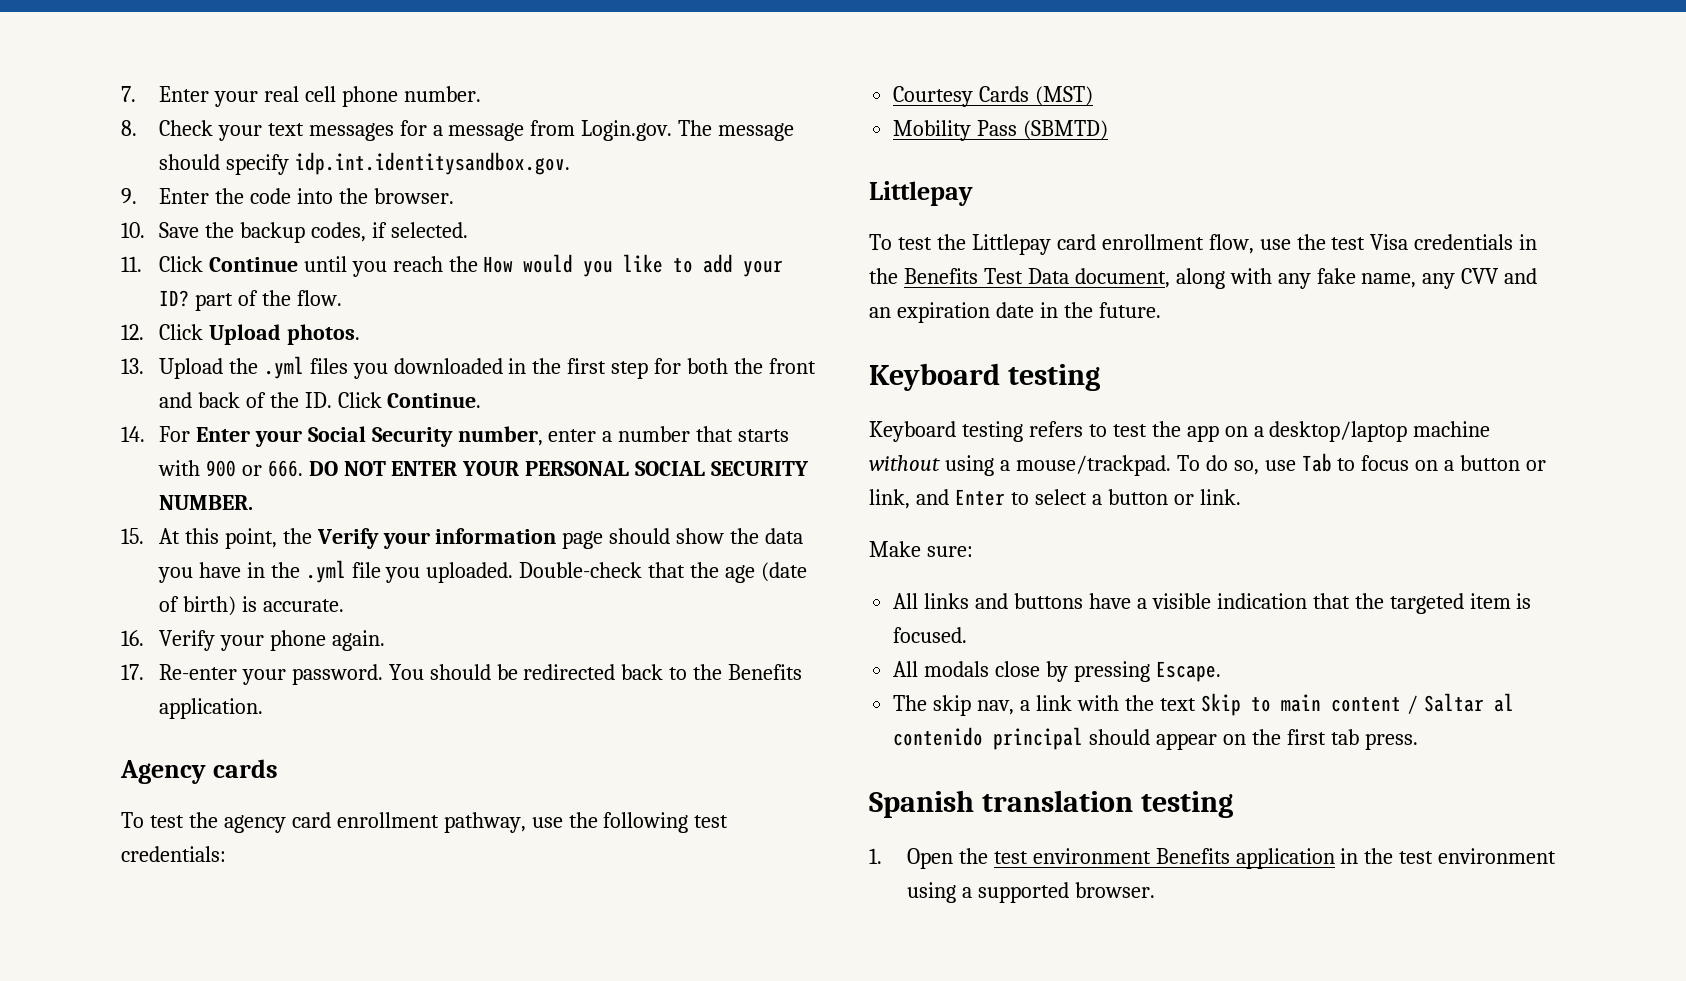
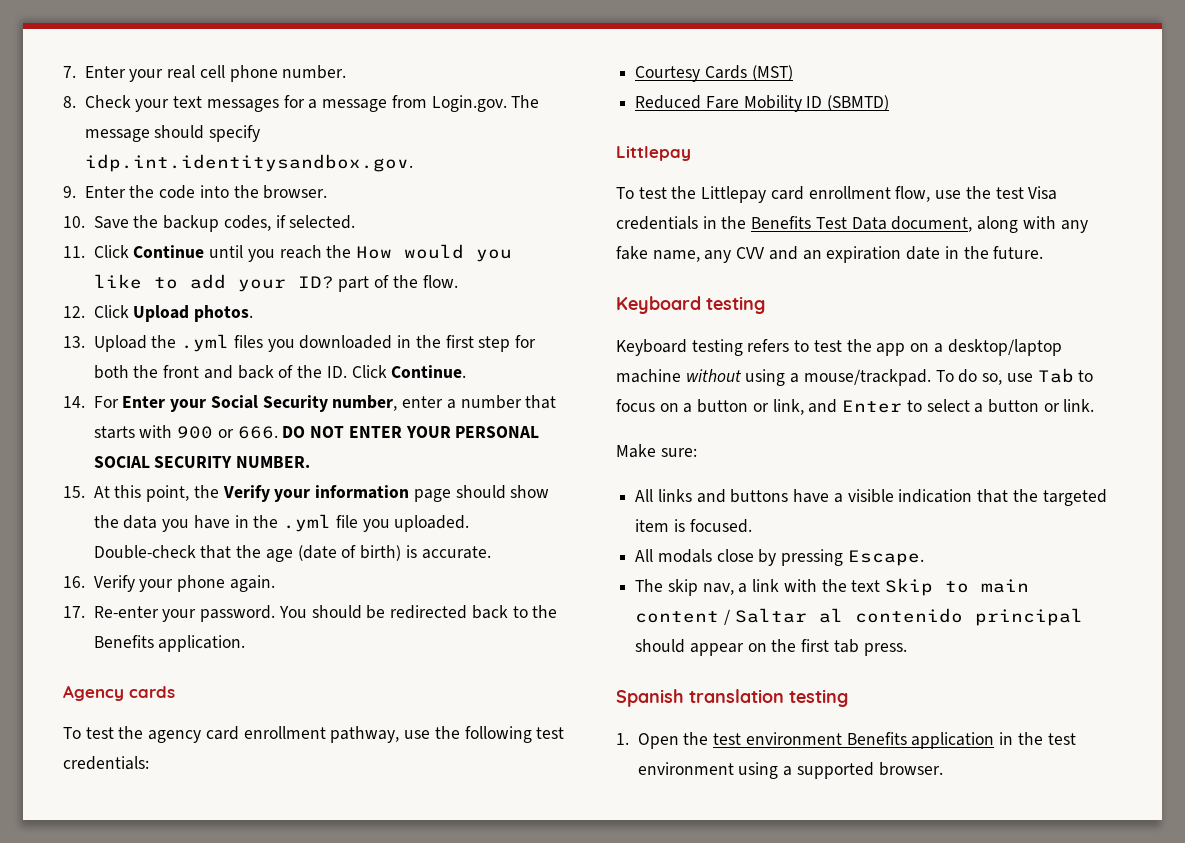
[893,120,1018,141] Mobility Pass -> [635,95,823,112] Reduced Fare Mobility ID

